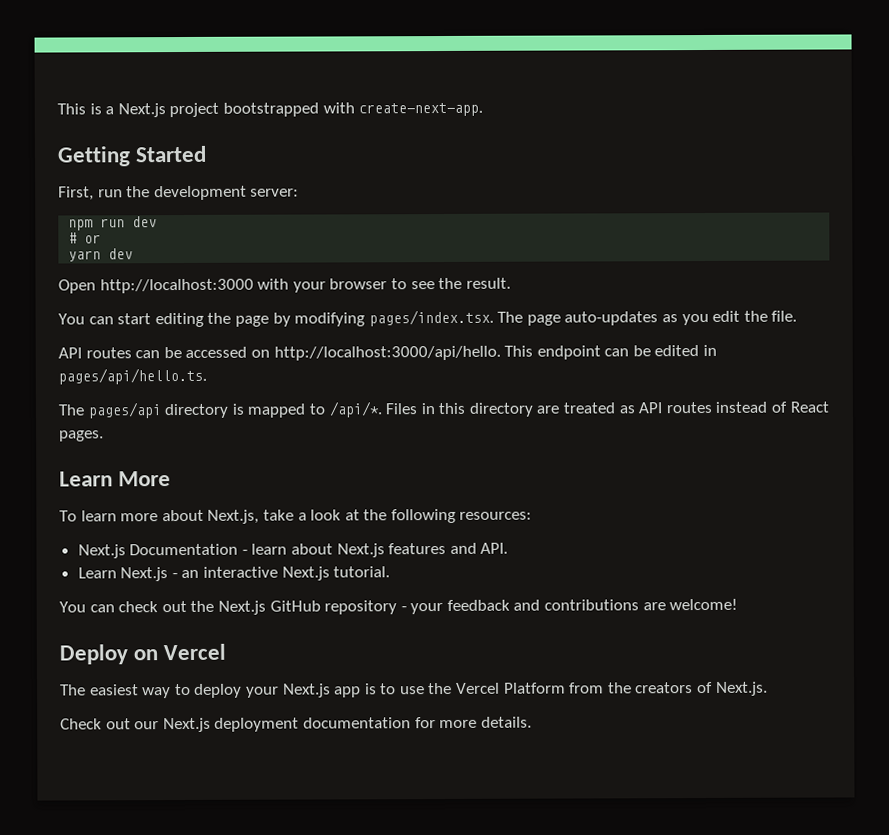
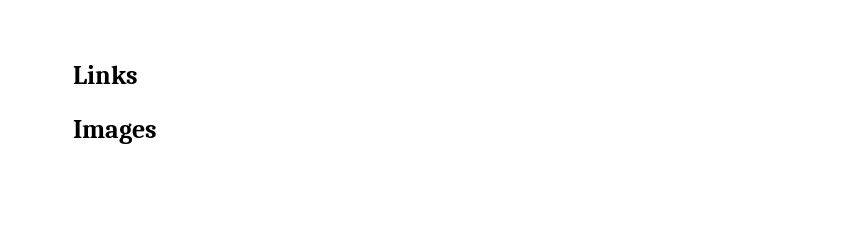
[57,102,484,118] [57,145,208,167] [58,185,300,201] [68,216,158,231] [68,232,102,244] [68,248,134,262] [58,277,511,294] [58,309,798,328] [58,344,718,361] [58,367,207,385] [58,401,829,419] [59,430,104,442] [59,471,172,487] [59,508,533,524] [77,542,509,559] [77,566,391,582] [59,598,739,615] [59,643,227,665] [60,681,768,699] [60,716,532,733] This is a Next.js project bootstrapped with create-next-app. // Getting Started // First, run the development server: // npm run dev // # or // yarn dev // Open http://localhost:3000 with your browser to see the result. // You can start editing the page by modifying pages/index.tsx. The page auto-updates as you edit the file. // API routes can be accessed on http://localhost:3000/api/hello. This endpoint can be edited in pages/api/hello.ts. // The pages/api directory is mapped to /api/*. Files in this directory are treated as API routes instead of React pages. // Learn More // To learn more about Next.js, take a look at the following resources: // Next.js Documentation - learn about Next.js features and API. // Learn Next.js - an interactive Next.js tutorial. // You can check out the Next.js GitHub repository - your feedback and contributions are welcome! // Deploy on Vercel // The easiest way to deploy your Next.js app is to use the Vercel Platform from the creators of Next.js. // Check out our Next.js deployment documentation for more details. -> [73,65,138,84] [73,120,157,144] Links // Images

